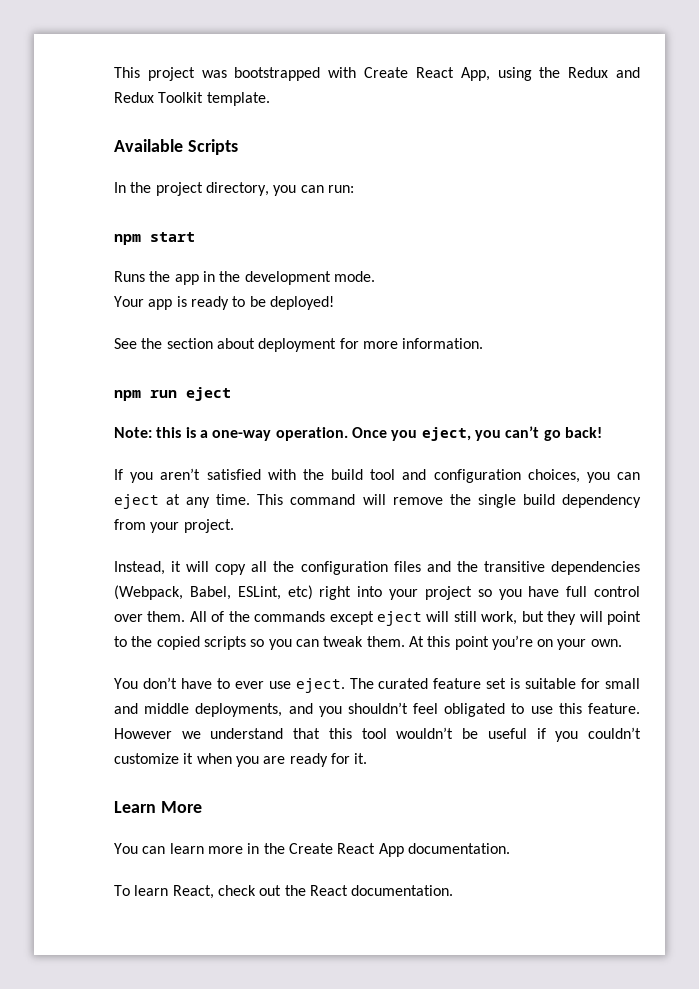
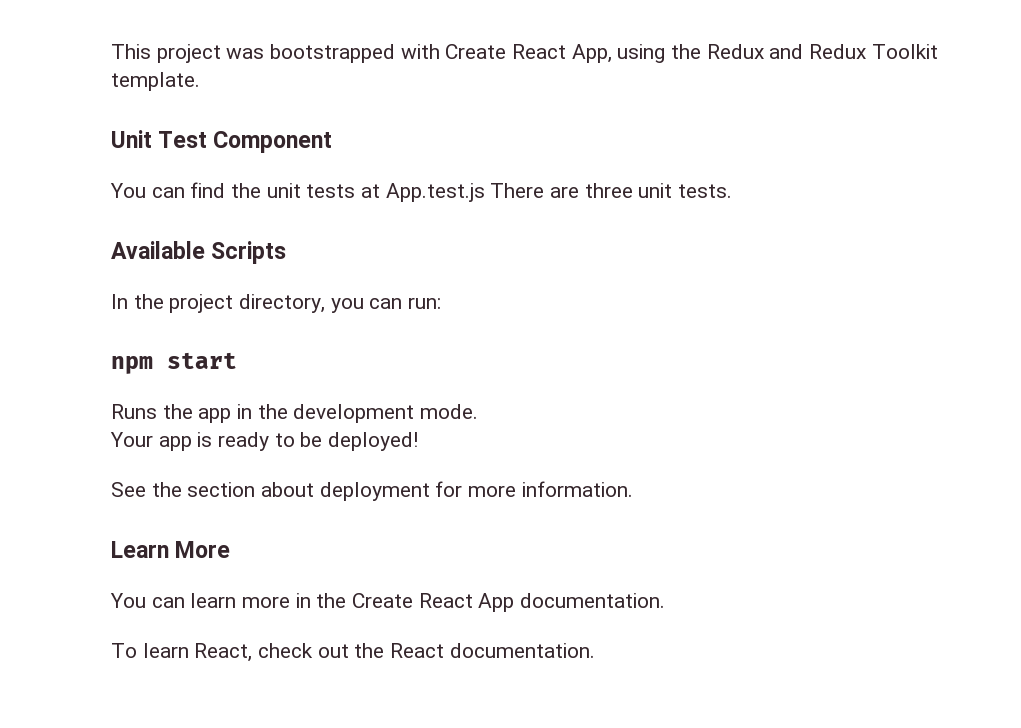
(270, 99) none -> [111,130,333,153] [110,182,733,202] // Unit Test Component // You can find the unit tests at App.test.js There are three unit tests.
[114,387,231,401] [114,426,602,441] [114,468,640,483] [114,494,642,509] [114,519,234,533] [114,561,640,575] [114,585,640,600] [114,611,642,626] [114,635,622,650] [114,677,641,693] [114,702,640,717] [114,727,642,742] [114,753,368,767] // npm run eject // Note: this is a one-way operation. Once you eject, you can’t go back! // If you aren’t satisfied with the build tool and configuration choices, you can eject at any time. This command will remove the single build dependency from your project. // Instead, it will copy all the configuration files and the transitive dependencies (Webpack, Babel, ESLint, etc) right into your project so you have full control over them. All of the commands except eject will still work, but they will point to the copied scripts so you can tweak them. At this point you’re on your own. // You don’t have to ever use eject. The curated feature set is suitable for small and middle deployments, and you shouldn’t feel obligated to use this feature. However we understand that this tool wouldn’t be useful if you couldn’t customize it when you are ready for it. -> (633, 489) none

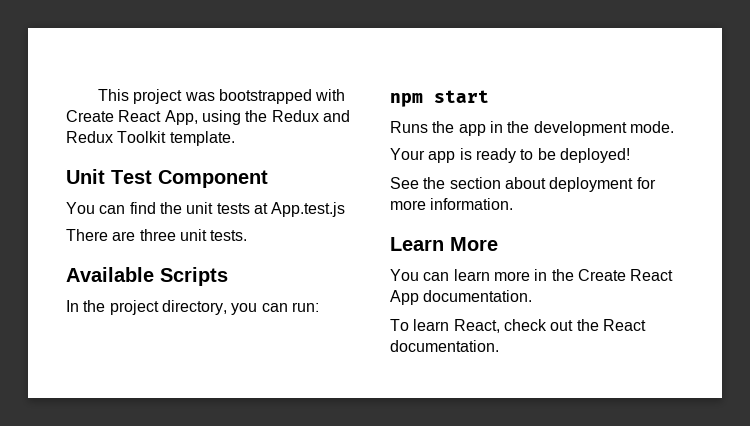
(485, 192) none -> (346, 209) //

